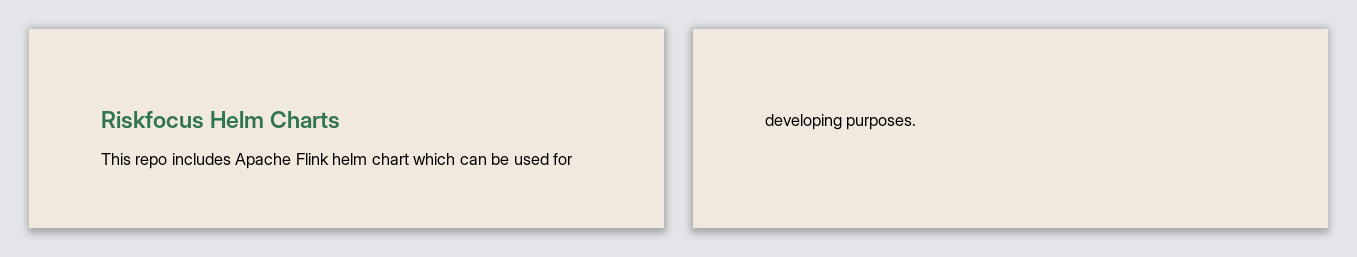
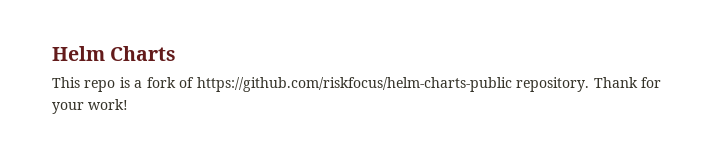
[101,111,204,129] Riskfocus -> (52, 53) none
[171,153,573,169] [765,114,917,130] includes Apache Flink helm chart which can be used for developing purposes. -> [119,77,661,92] [52,99,128,114] is a fork of https://github.com/riskfocus/helm-charts-public repository. Thank for your work!

